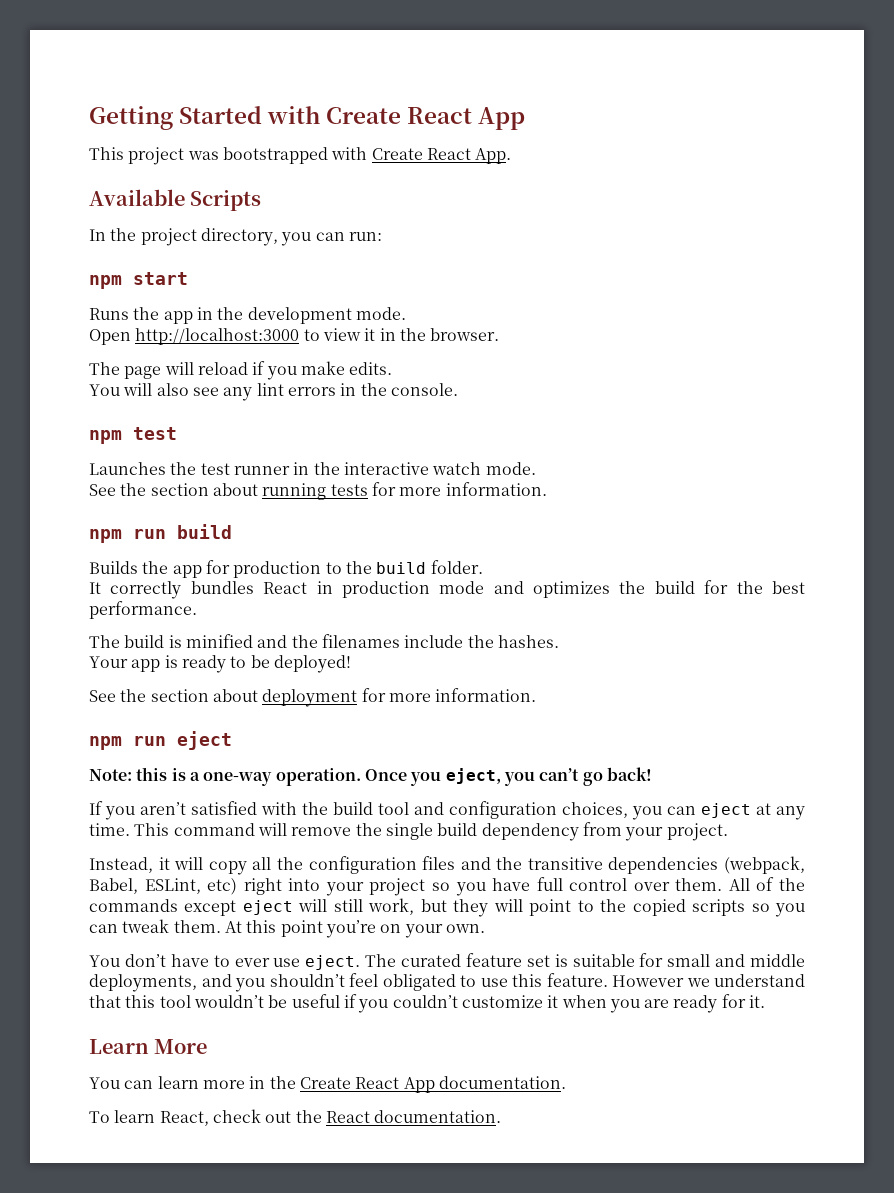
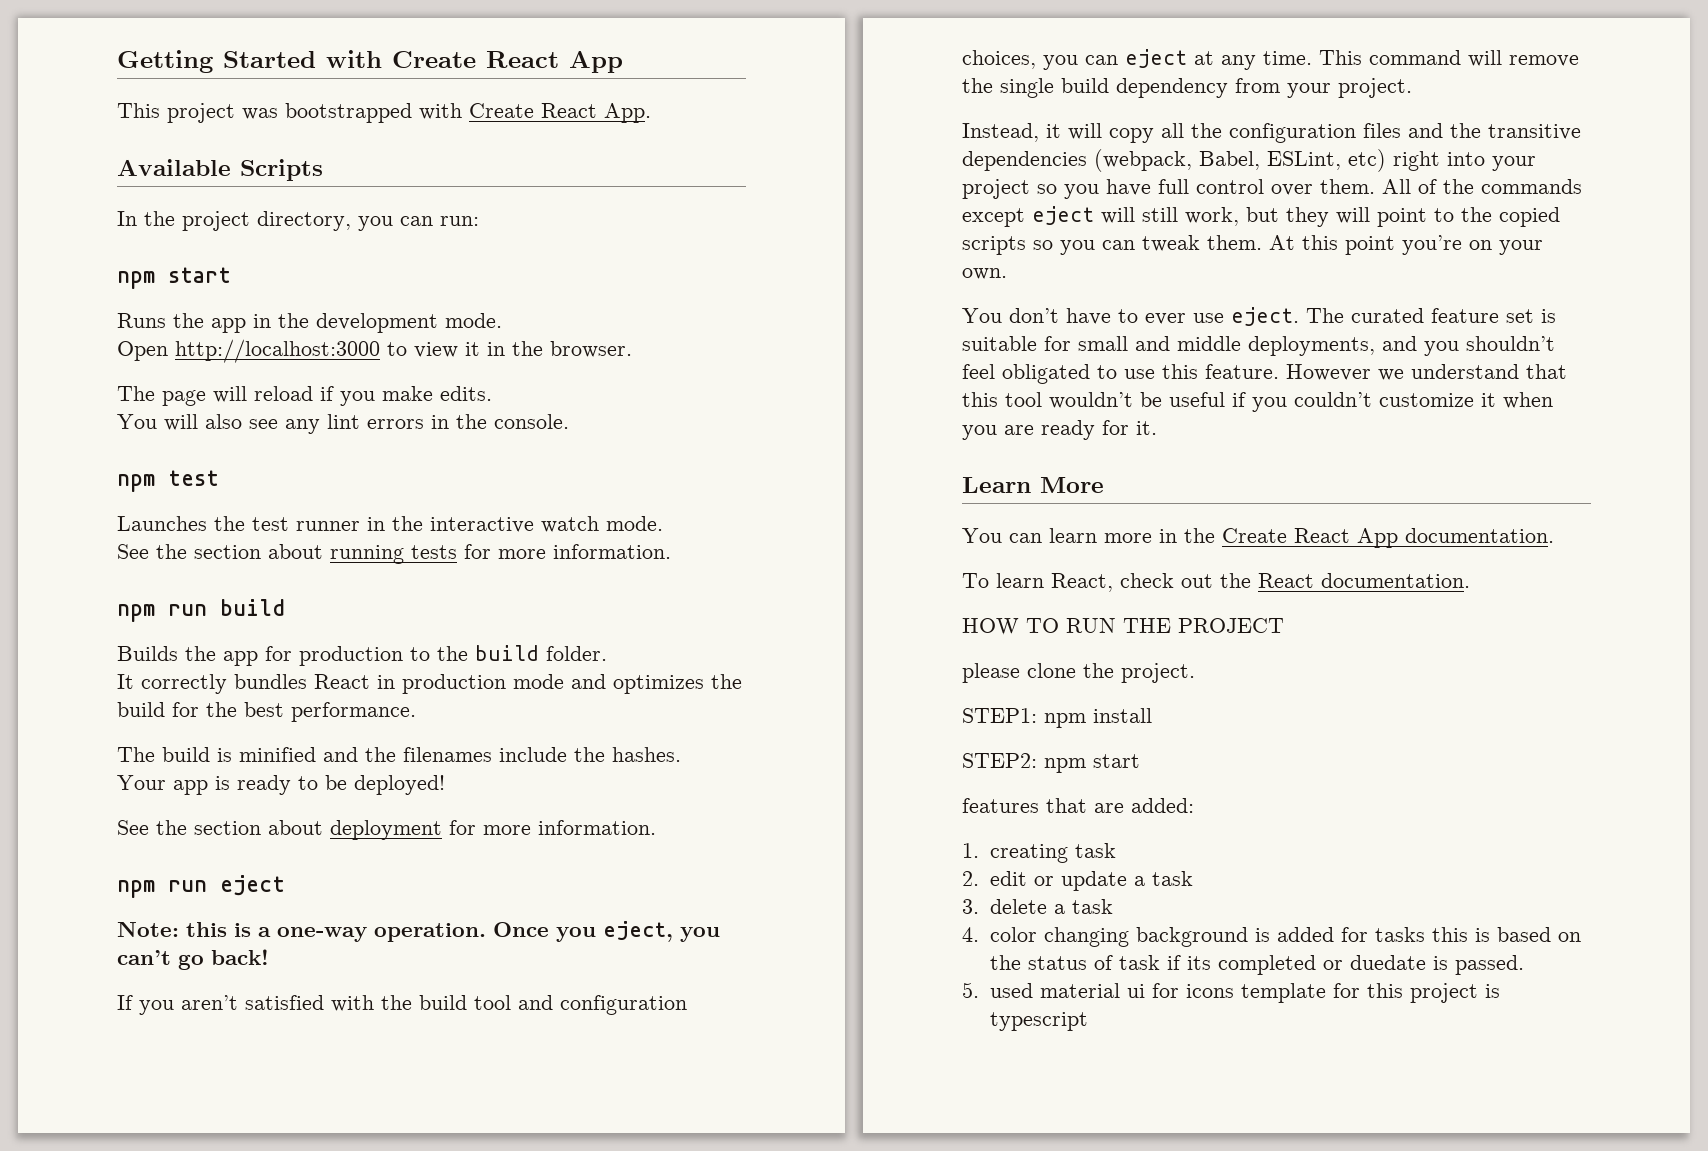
(502, 1116) none -> [962,618,1284,635] [962,663,1195,683] [962,708,1152,728] [962,753,1140,773] [962,798,1194,813] [962,843,1117,863] [962,871,1194,891] [962,899,1114,914] [962,927,1582,947] [990,955,1525,975] [962,982,1501,1003] [990,1012,1089,1031] // HOW TO RUN THE PROJECT // please clone the project. // STEP1: npm install // STEP2: npm start // features that are added: // 1. creating task // 2. edit or update a task // 3. delete a task // 4. color changing background is added for tasks this is based on the status of task if its completed or duedate is passed. // 5. used material ui for icons template for this project is typescript

